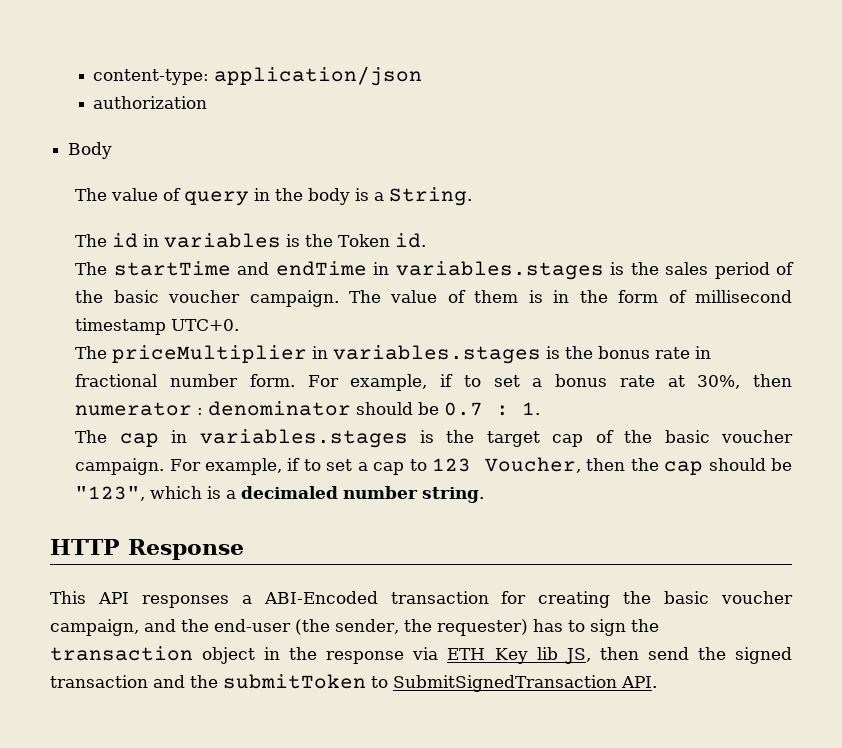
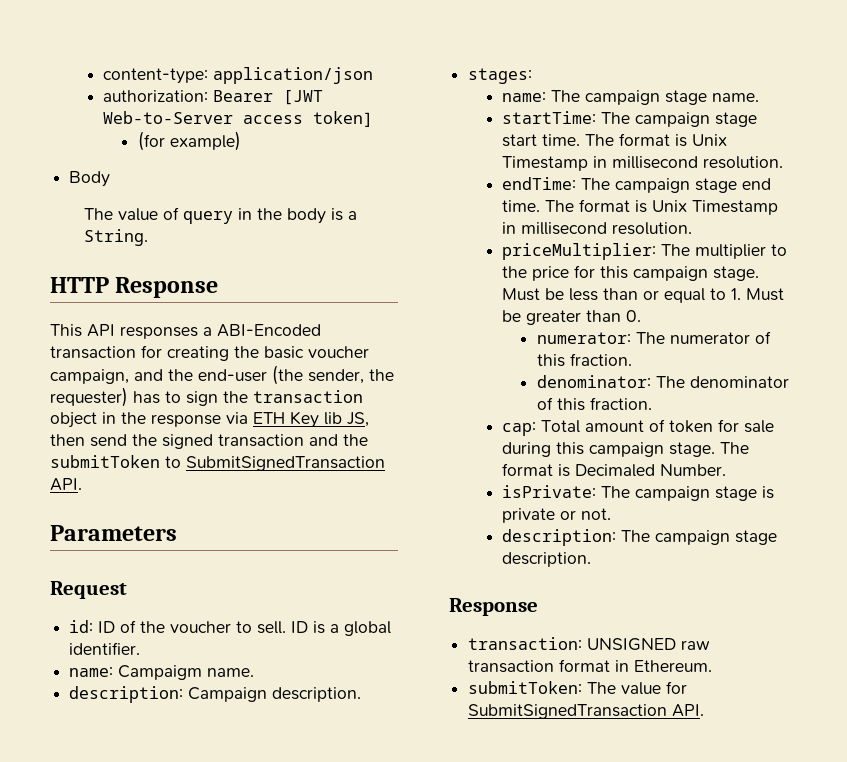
[93,96,208,109] authorization -> [103,90,324,105] [103,111,374,127] [137,131,241,151] authorization: Bearer [JWT Web-to-Server access token] // (for example)
[75,233,427,248] [75,261,794,280] [75,290,792,307] [75,318,240,335] [75,345,712,364] [75,374,793,391] [75,401,541,416] [75,429,793,448] [75,457,792,475] [75,486,485,503] // The id in variables is the Token id. // The startTime and endTime in variables.stages is the sales period of the basic voucher campaign. The value of them is in the form of millisecond timestamp UTC+0. // The priceMultiplier in variables.stages is the bonus rate in fractional number form. For example, if to set a bonus rate at 30%, then numerator : denominator should be 0.7 : 1. // The cap in variables.stages is the target cap of the basic voucher campaign. For example, if to set a cap to 123 Voucher, then the cap should be "123", which is a decimaled number string. -> (149, 237) none
(657, 682) none -> [50,525,177,541] [50,581,127,599] [69,620,392,636] [69,642,141,655] [69,665,255,680] [69,686,362,703] [468,68,533,84] [502,90,760,105] [502,111,758,127] [502,133,728,147] [502,156,784,171] [502,177,772,193] [502,199,779,215] [502,222,693,235] [502,243,788,260] [502,265,760,281] [502,288,785,303] [502,310,642,325] [536,331,771,344] [536,353,632,367] [536,375,789,388] [536,397,652,411] [502,419,775,436] [502,442,750,457] [502,463,727,477] [502,485,775,501] [502,508,612,523] [502,529,778,546] [502,552,592,567] [449,598,538,616] [468,637,711,651] [468,659,713,673] [468,681,688,695] [468,704,705,719] // Parameters // Request // id: ID of the voucher to sell. ID is a global identifier. // name: Campaigm name. // description: Campaign description. // stages: // name: The campaign stage name. // startTime: The campaign stage start time. The format is Unix Timestamp in millisecond resolution. // endTime: The campaign stage end time. The format is Unix Timestamp in millisecond resolution. // priceMultiplier: The multiplier to the price for this campaign stage. Must be less than or equal to 1. Must be greater than 0. // numerator: The numerator of this fraction. // denominator: The denominator of this fraction. // cap: Total amount of token for sale during this campaign stage. The format is Decimaled Number. // isPrivate: The campaign stage is private or not. // description: The campaign stage description. // Response // transaction: UNSIGNED raw transaction format in Ethereum. // submitToken: The value for SubmitSignedTransaction API.

